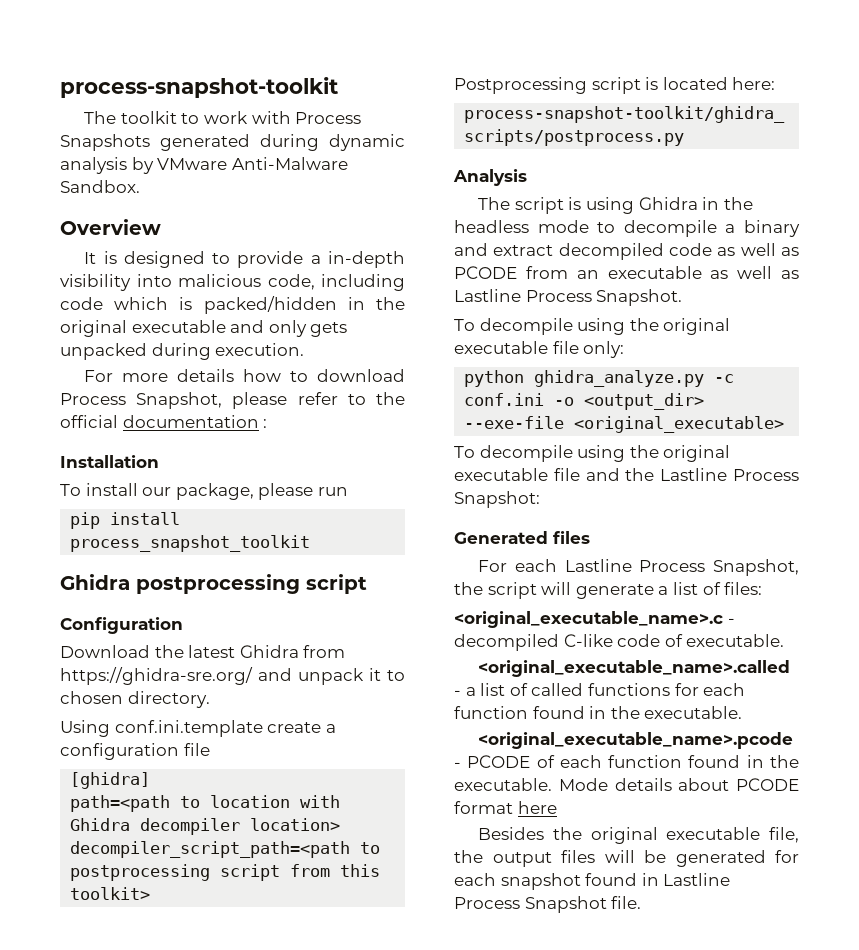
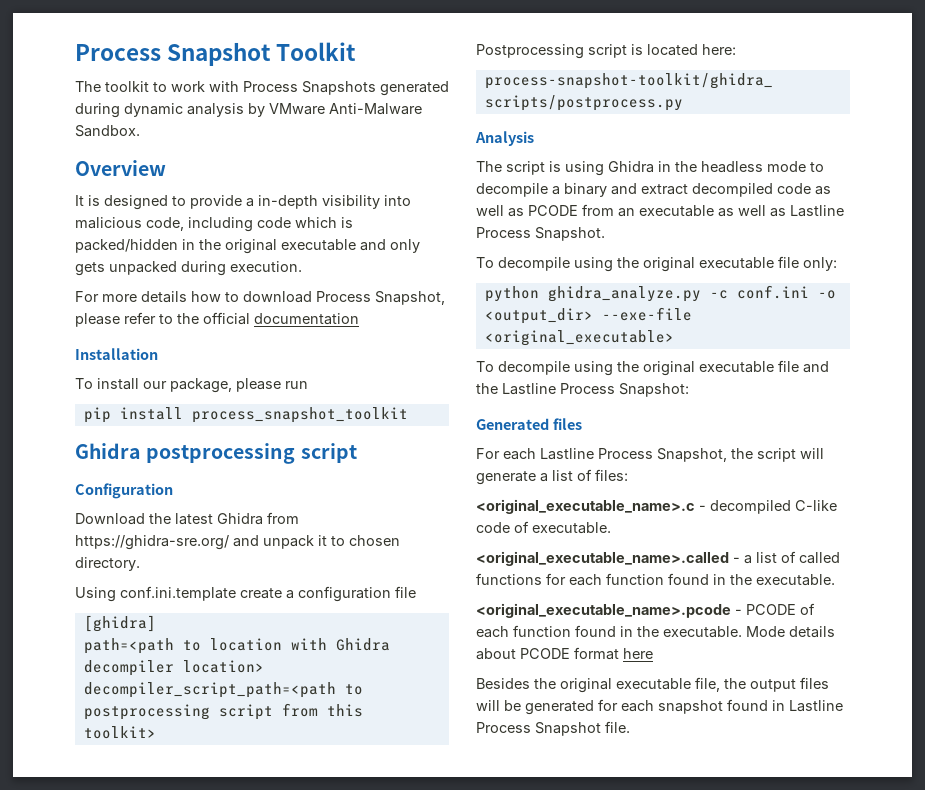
[60,77,338,98] process-snapshot-toolkit -> [75,42,357,66] Process Snapshot Toolkit
[263,419,268,428] : -> (359, 319) none

